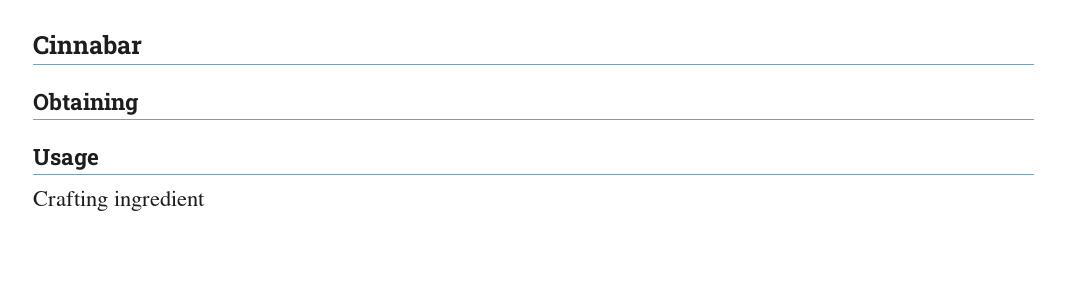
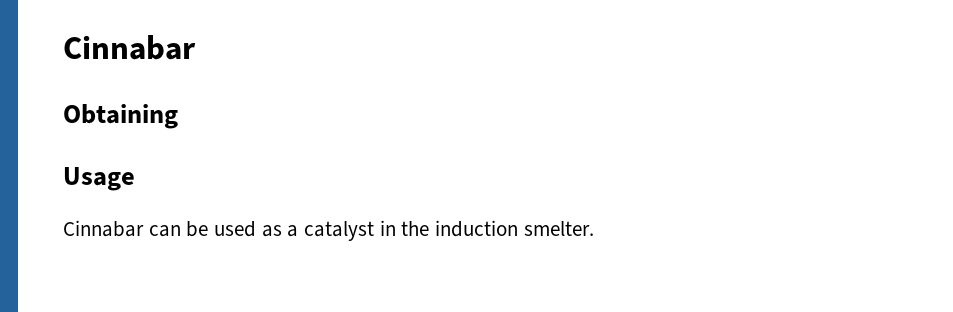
[33,190,206,211] Crafting ingredient -> [63,220,594,241] Cinnabar can be used as a catalyst in the induction smelter.

